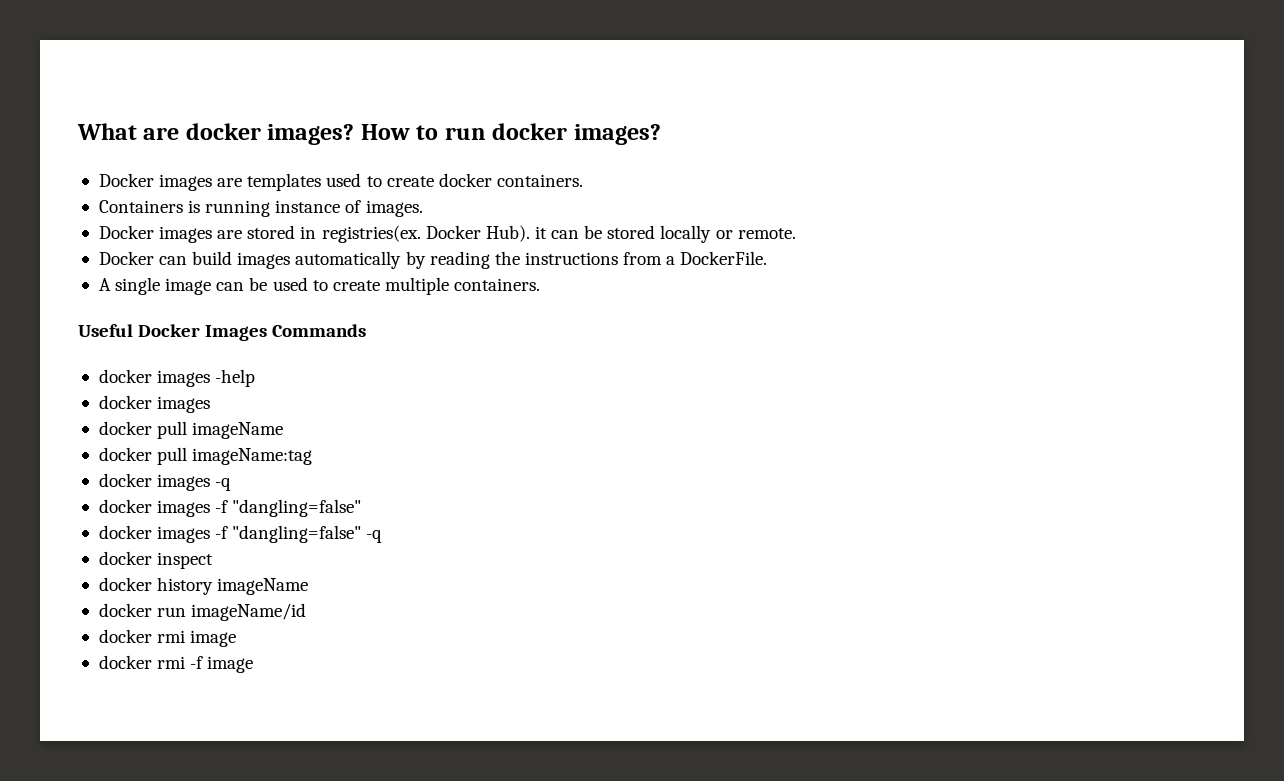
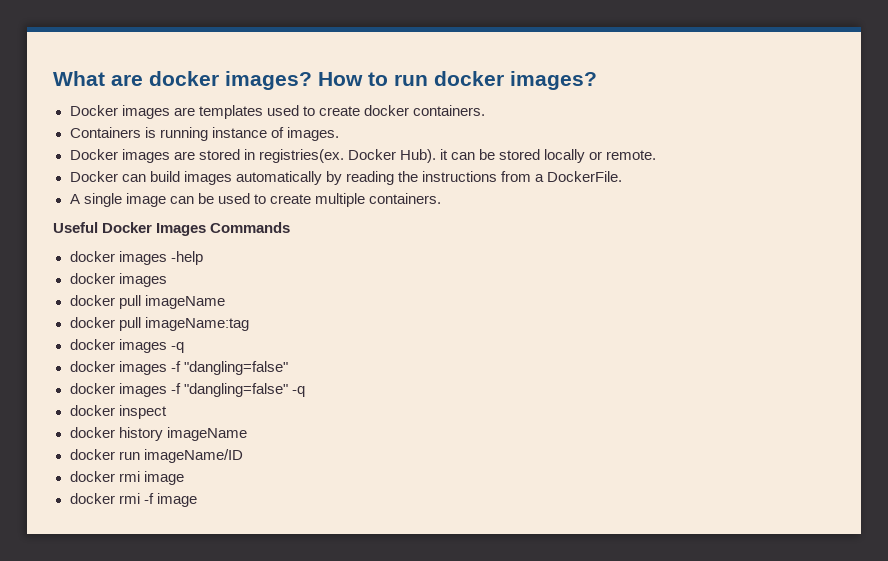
[191,603,307,621] imageName/id -> [143,449,243,463] imageName/ID

